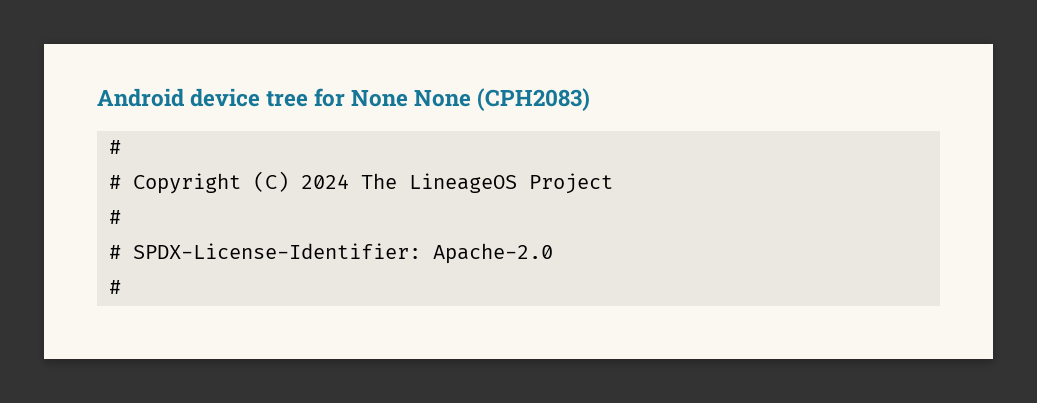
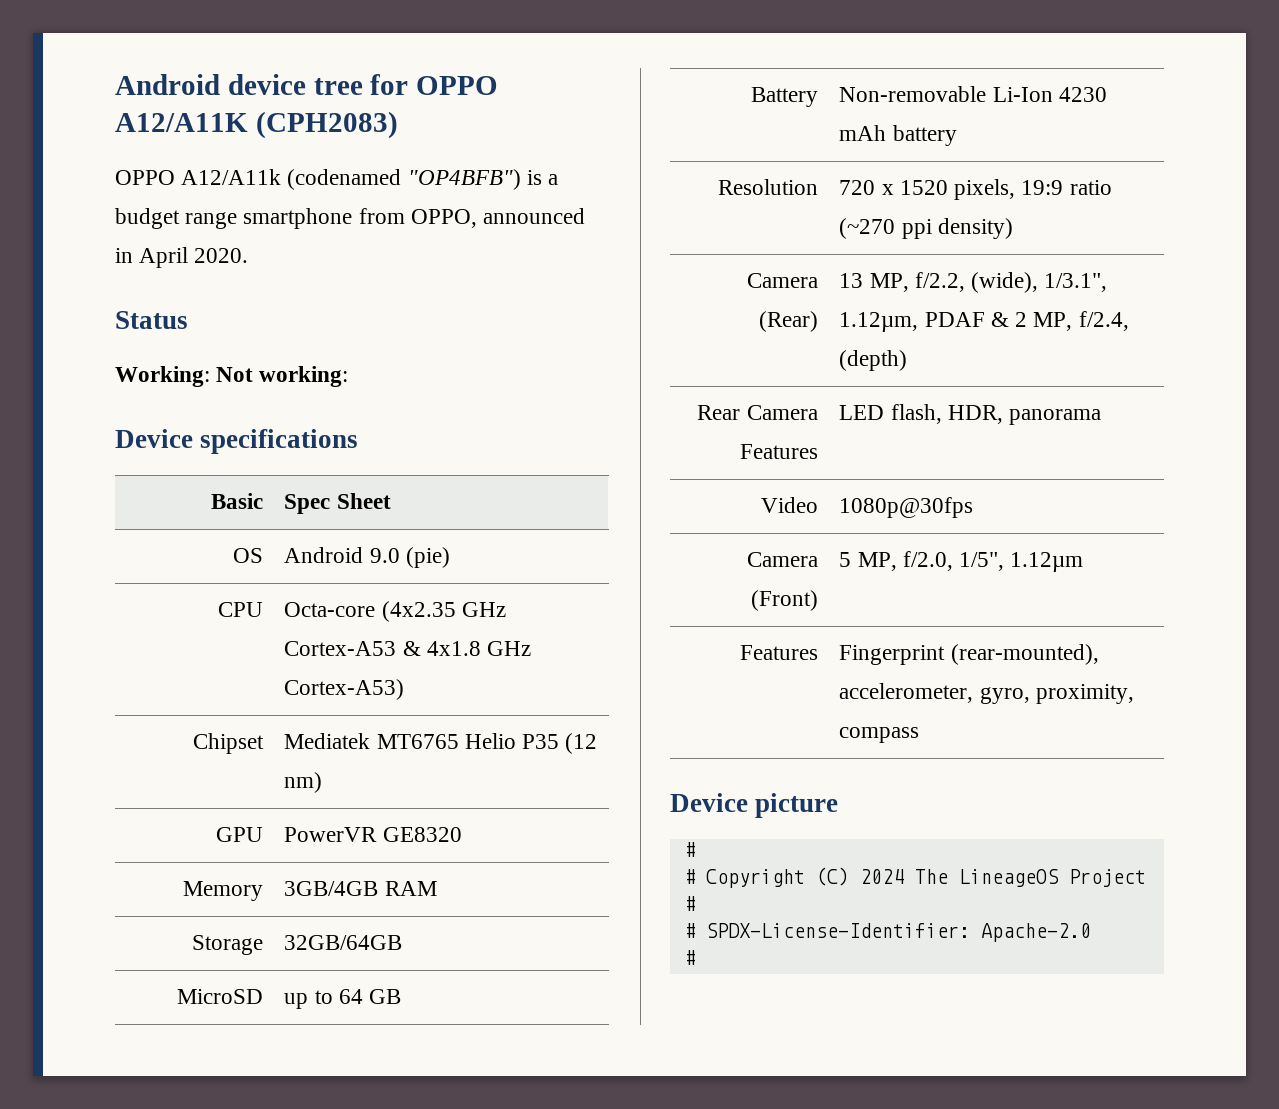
[351,90,472,107] None None -> [416,76,499,95] [115,113,248,132] OPPO A12/A11K
(591, 99) none -> [115,169,559,190] [115,208,586,229] [115,247,249,268] [115,311,188,329] [115,366,349,387] [115,429,359,454] [210,493,263,509] [284,493,391,514] [232,548,263,563] [284,547,450,568] [217,602,263,617] [284,601,506,622] [284,641,532,656] [284,679,405,700] [192,733,264,754] [284,733,598,754] [284,772,323,793] [215,827,263,842] [284,827,462,842] [182,881,263,901] [284,881,437,896] [191,935,263,955] [284,935,403,950] [176,989,263,1004] [284,989,402,1009] [750,87,818,107] [839,86,1107,102] [839,125,957,146] [717,179,818,195] [839,179,1112,200] [839,218,1013,239] [746,273,818,288] [758,311,818,332] [839,272,1108,293] [839,311,1129,332] [839,350,908,371] [697,405,818,420] [739,444,818,459] [839,404,1102,425] [760,497,818,513] [839,497,974,518] [746,552,818,567] [750,590,818,611] [839,551,1084,572] [739,645,818,660] [839,644,1099,665] [839,683,1134,704] [839,727,920,743] [670,793,839,818] // OPPO A12/A11k (codenamed "OP4BFB") is a budget range smartphone from OPPO, announced in April 2020. // Status // Working: Not working: // Device specifications // Basic | Spec Sheet // OS | Android 9.0 (pie) // CPU | Octa-core (4x2.35 GHz Cortex-A53 & 4x1.8 GHz Cortex-A53) // Chipset | Mediatek MT6765 Helio P35 (12 nm) // GPU | PowerVR GE8320 // Memory | 3GB/4GB RAM // Storage | 32GB/64GB // MicroSD | up to 64 GB // Battery | Non-removable Li-Ion 4230 mAh battery // Resolution | 720 x 1520 pixels, 19:9 ratio (~270 ppi density) // Camera (Rear) | 13 MP, f/2.2, (wide), 1/3.1", 1.12µm, PDAF & 2 MP, f/2.4, (depth) // Rear Camera Features | LED flash, HDR, panorama // Video | 1080p@30fps // Camera (Front) | 5 MP, f/2.0, 1/5", 1.12µm // Features | Fingerprint (rear-mounted), accelerometer, gyro, proximity, compass // Device picture

